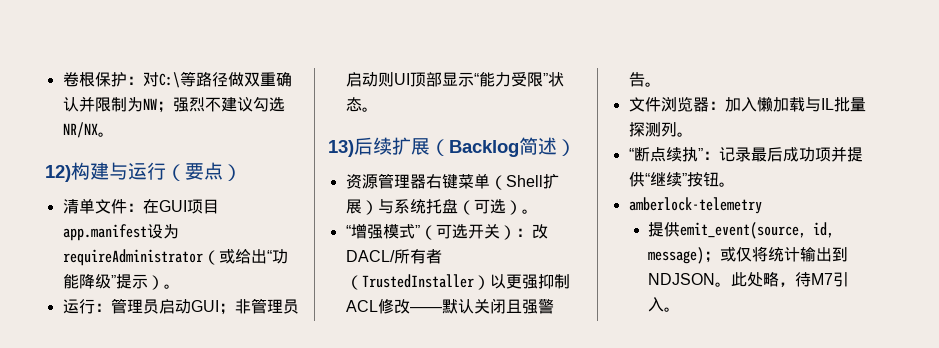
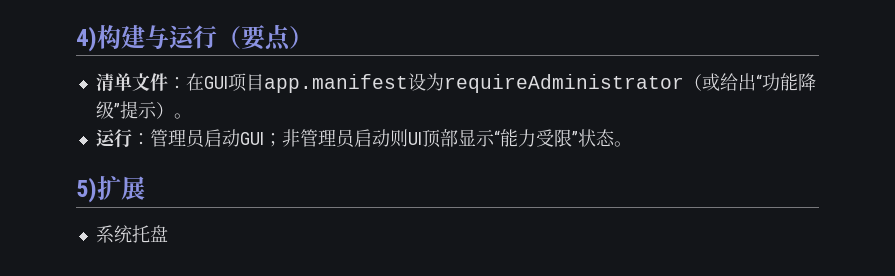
[62,71,292,88] [62,96,285,113] [62,122,114,138] [45,165,71,182] 卷根保护：对C:\等路径做双重确认并限制为NW；强烈不建议勾选NR/NX。 // 12) -> [76,26,97,52] 4)
[328,137,576,157] [345,173,559,190] [345,199,538,215] [345,223,548,240] [345,249,442,264] [345,274,570,290] [345,298,554,314] [628,72,661,87] [628,96,866,112] [628,122,693,137] [628,146,863,162] [628,172,735,187] [628,197,762,214] [648,222,835,239] [648,246,849,264] [648,272,850,287] [648,297,681,312] 13)后续扩展（Backlog简述） // 资源管理器右键菜单（Shell扩展）与系统托盘（可选）。 // “增强模式”（可选开关）：改DACL/所有者（TrustedInstaller）以更强抑制ACL修改——默认关闭且强警告。 // 文件浏览器：加入懒加载与IL批量探测列。 // “断点续执”：记录最后成功项并提供“继续”按钮。 // amberlock-telemetry // 提供emit_event(source, id, message)；或仅将统计输出到NDJSON。此处略，待M7引入。 -> [76,176,145,203] [95,225,168,243] 5)扩展 // 系统托盘

